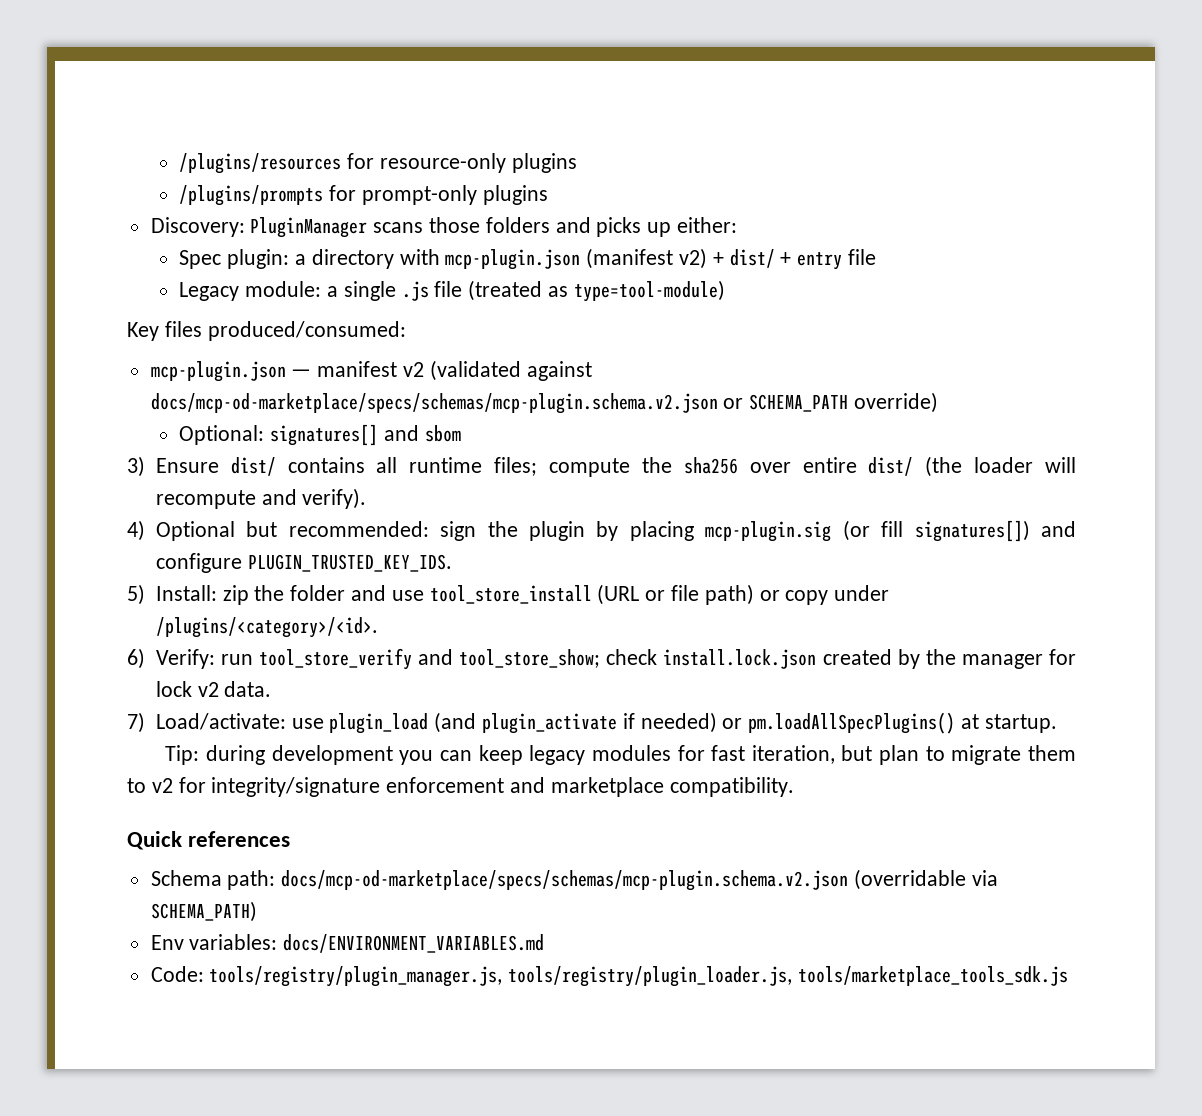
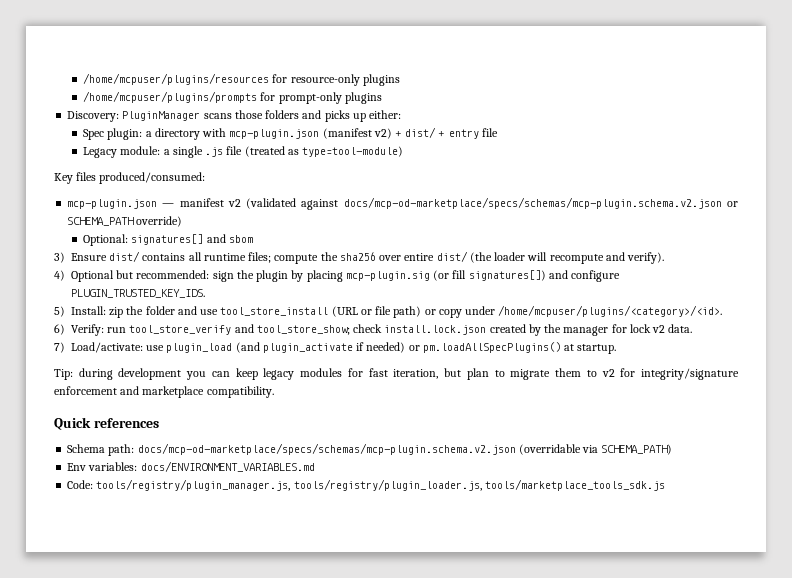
[179,153,342,174] /plugins/resources -> [83,73,270,85] /home/mcpuser/plugins/resources
[179,185,324,206] /plugins/prompts -> [83,91,258,103] /home/mcpuser/plugins/prompts
[155,617,378,638] /plugins/<category>/<id>. -> [498,305,723,317] /home/mcpuser/plugins/<category>/<id>.

